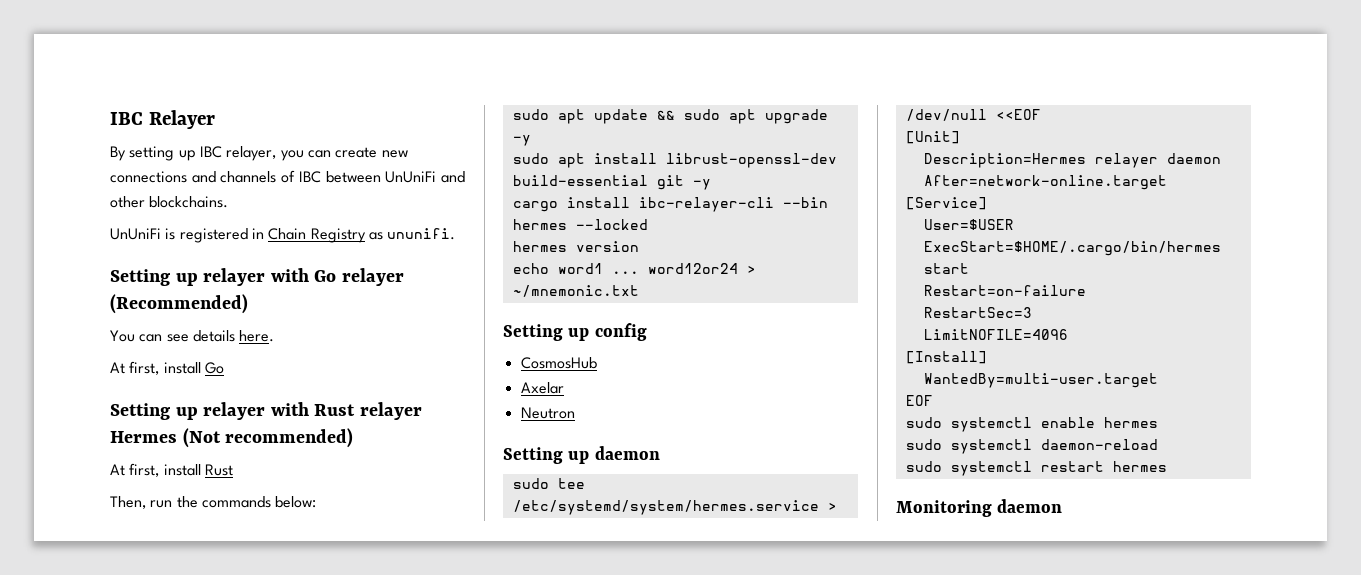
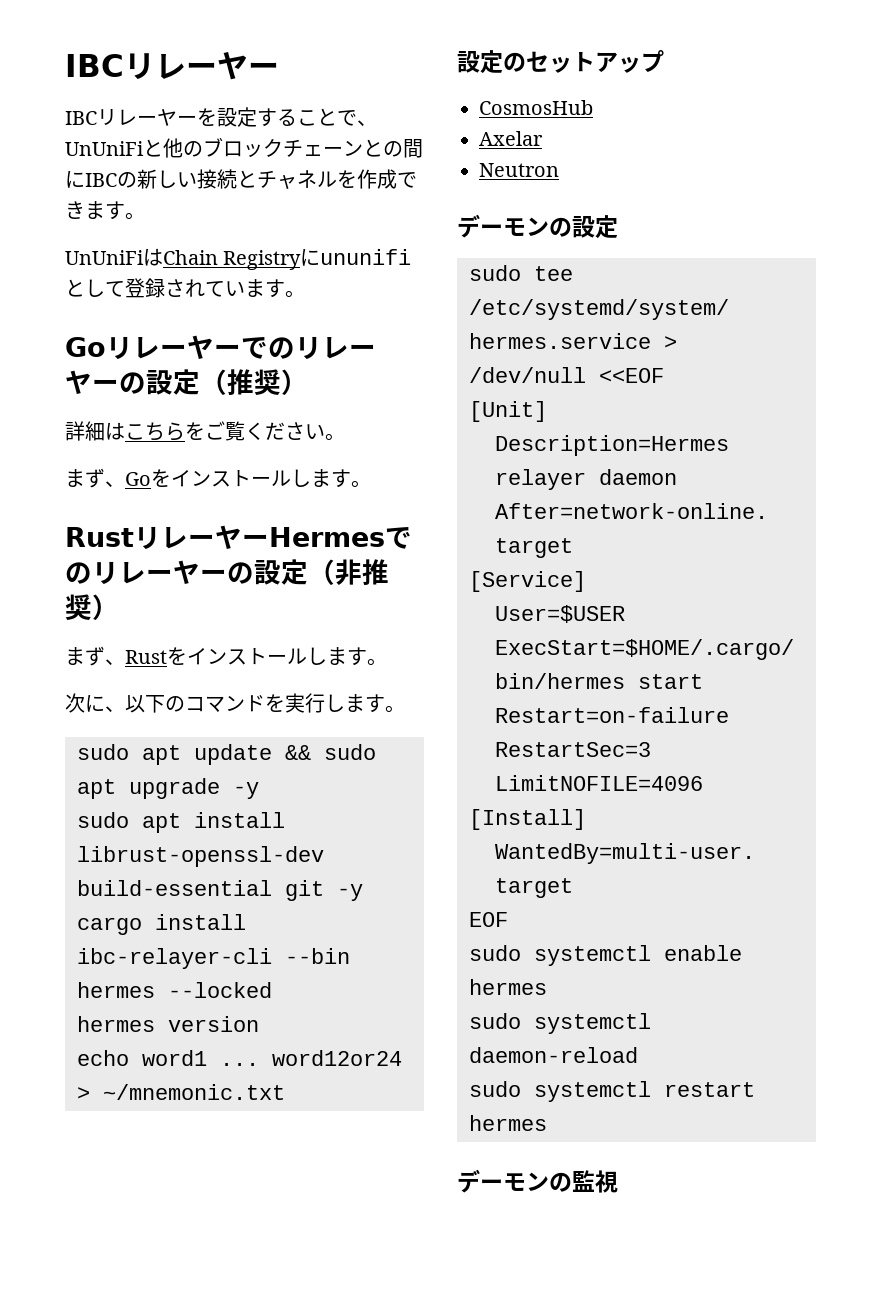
[110,110,215,129] [110,146,408,161] [110,170,465,183] [110,196,229,208] [110,228,456,243] [110,268,404,286] [110,294,248,314] [110,330,275,342] [110,361,224,375] [110,402,422,420] [110,428,354,448] [110,463,233,477] [110,496,317,509] IBC Relayer // By setting up IBC relayer, you can create new connections and channels of IBC between UnUniFi and other blockchains. // UnUniFi is registered in Chain Registry as ununifi. // Setting up relayer with Go relayer (Recommended) // You can see details here. // At first, install Go // Setting up relayer with Rust relayer Hermes (Not recommended) // At first, install Rust // Then, run the commands below: -> [65,52,279,80] [65,107,377,127] [65,137,423,158] [65,169,417,189] [65,201,145,220] [65,248,412,270] [65,278,305,298] [65,335,376,359] [65,369,308,395] [65,421,345,441] [65,468,371,488] [65,525,412,549] [65,559,389,585] [65,594,119,620] [65,646,387,666] [65,693,405,713] IBCリレーヤー // IBCリレーヤーを設定することで、UnUniFiと他のブロックチェーンとの間にIBCの新しい接続とチャネルを作成できます。 // UnUniFiはChain Registryにununifiとして登録されています。 // Goリレーヤーでのリレーヤーの設定（推奨） // 詳細はこちらをご覧ください。 // まず、Goをインストールします。 // RustリレーヤーHermesでのリレーヤーの設定（非推奨） // まず、Rustをインストールします。 // 次に、以下のコマンドを実行します。
[503,323,647,341] Setting up config -> [457,50,664,74] 設定のセットアップ
[503,446,660,464] Setting up daemon -> [457,214,618,239] デーモンの設定
[896,499,1063,517] Monitoring daemon -> [457,1169,618,1193] デーモンの監視

